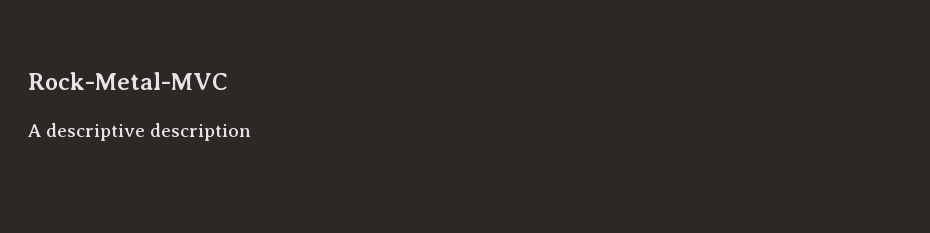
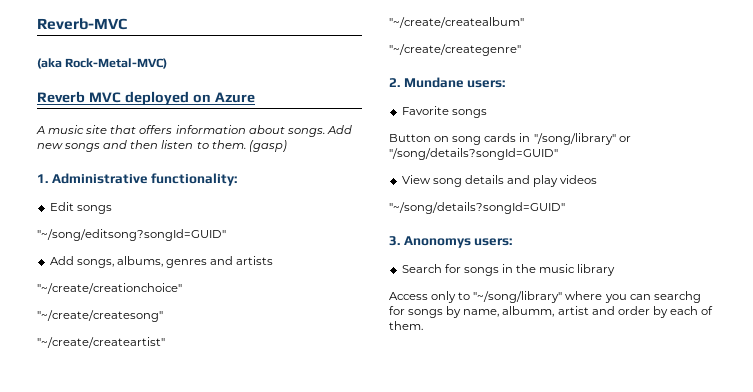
[28,72,228,90] [28,123,252,141] Rock-Metal-MVC // A descriptive description -> [37,18,127,30] [37,58,168,69] [37,91,255,106] [36,125,352,137] [37,140,287,152] [37,173,238,186] [49,202,112,214] [37,229,226,241] [49,256,274,268] [37,283,182,294] [37,310,163,322] [37,337,165,348] [389,17,524,28] [389,44,521,56] [389,77,506,88] [401,106,487,118] [389,133,631,145] [389,148,558,160] [401,175,598,187] [389,202,565,214] [389,236,513,248] [401,264,616,276] [389,291,701,303] [389,306,714,318] [389,321,423,330] Reverb-MVC // (aka Rock-Metal-MVC) // Reverb MVC deployed on Azure // A music site that offers information about songs. Add new songs and then listen to them. (gasp) // 1. Administrative functionality: // Edit songs // "~/song/editsong?songId=GUID" // Add songs, albums, genres and artists // "~/create/creationchoice" // "~/create/createsong" // "~/create/createartist" // "~/create/createalbum" // "~/create/creategenre" // 2. Mundane users: // Favorite songs // Button on song cards in "/song/library" or "/song/details?songId=GUID" // View song details and play videos // "~/song/details?songId=GUID" // 3. Anonomys users: // Search for songs in the music library // Access only to "~/song/library" where you can searchg for songs by name, albumm, artist and order by each of them.

